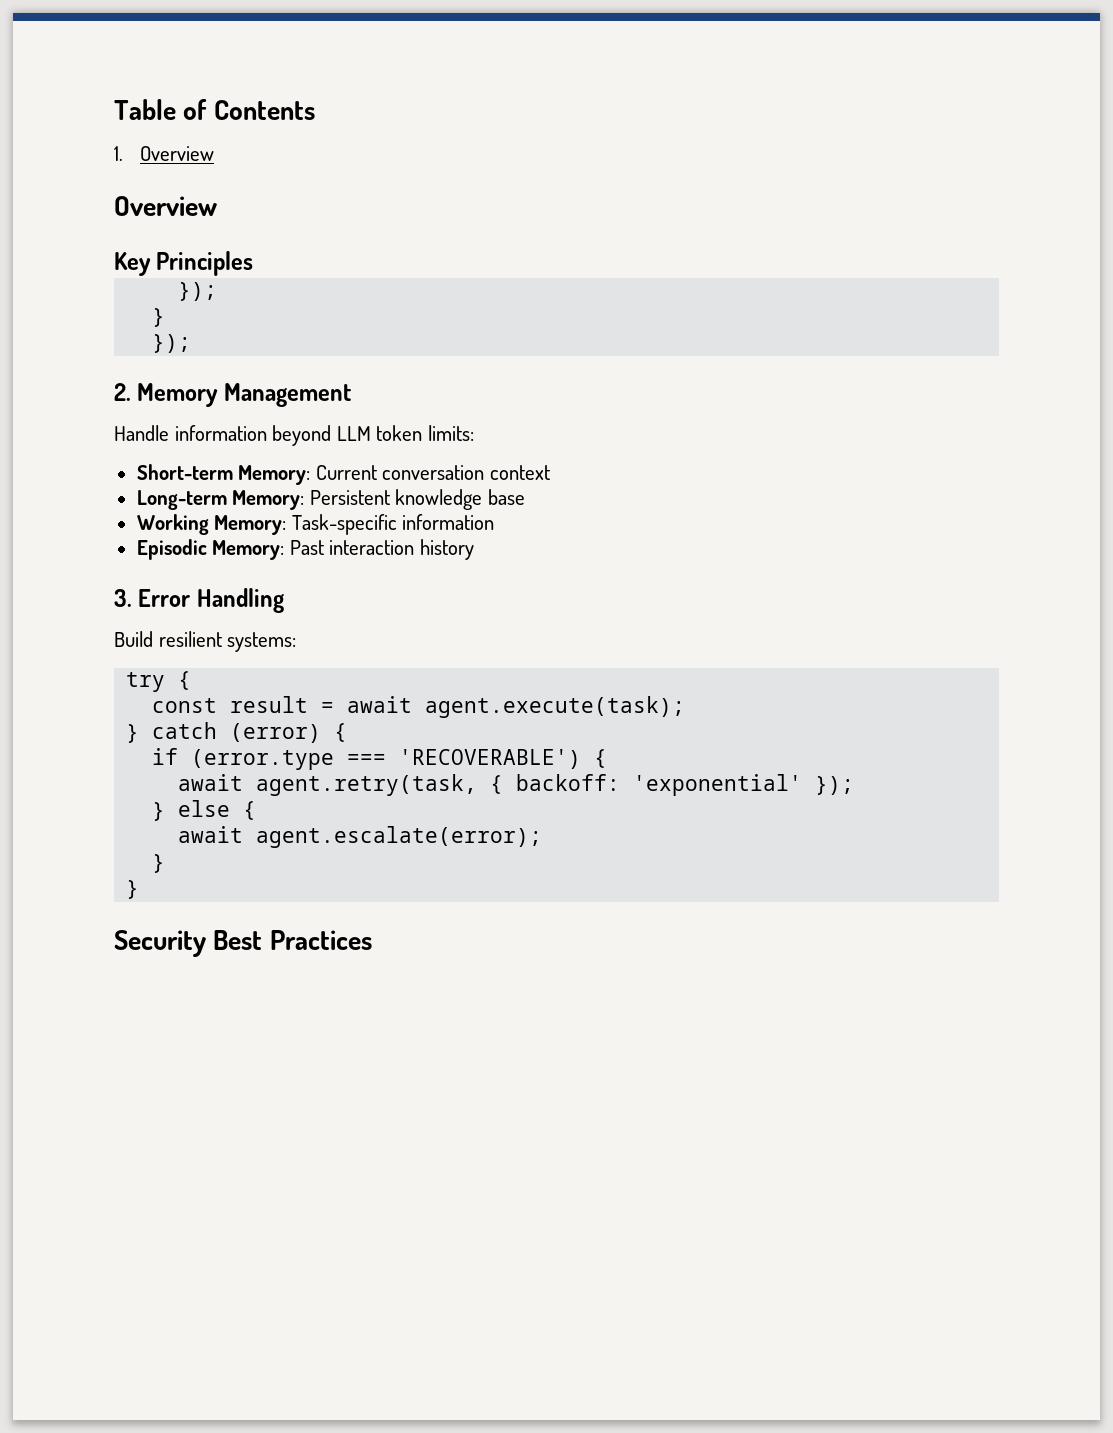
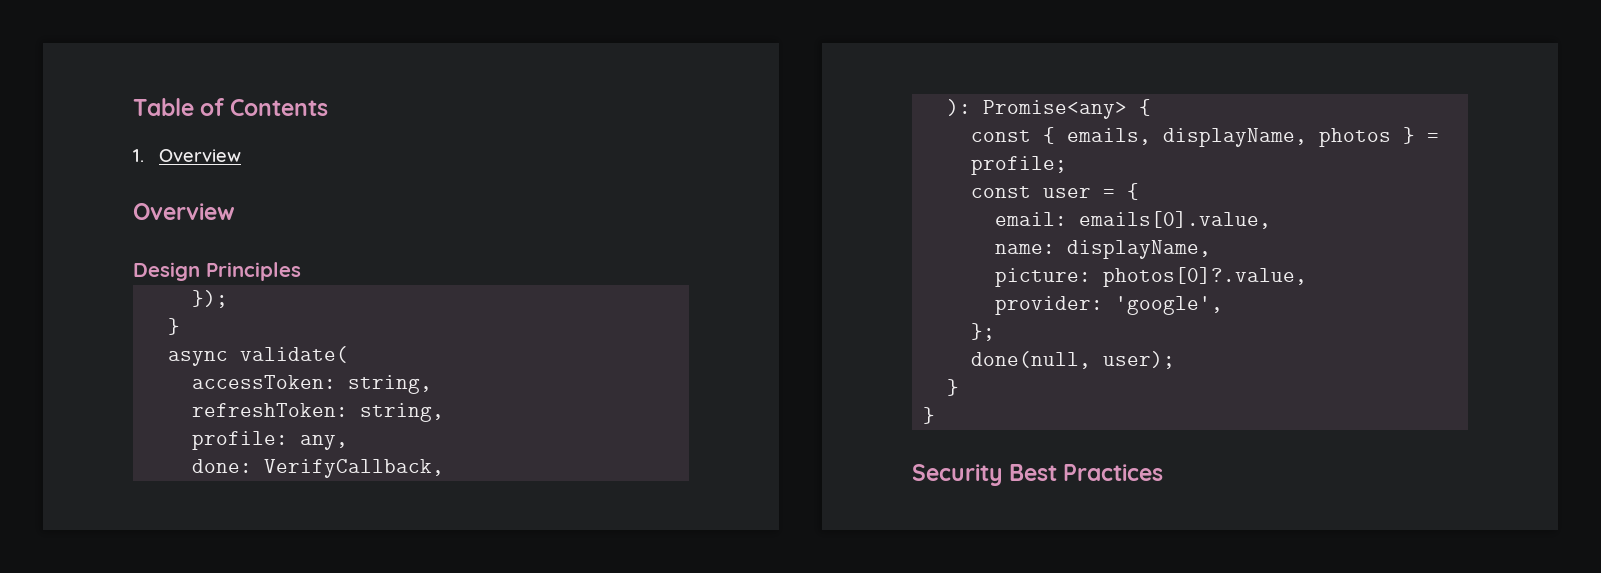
[114,252,151,276] Key -> [133,262,200,281] Design
[152,334,192,353] [114,383,351,407] [114,425,474,446] [136,464,550,485] [136,489,525,510] [136,514,495,535] [136,539,474,560] [114,588,284,613] [114,631,297,652] [126,671,192,692] [152,696,686,718] [126,722,348,743] [152,748,608,770] [178,774,855,796] [152,800,257,821] [178,826,543,848] }); // 2. Memory Management // Handle information beyond LLM token limits: // Short-term Memory: Current conversation context // Long-term Memory: Persistent knowledge base // Working Memory: Task-specific information // Episodic Memory: Past interaction history // 3. Error Handling // Build resilient systems: // try { // const result = await agent.execute(task); // } catch (error) { // if (error.type === 'RECOVERABLE') { // await agent.retry(task, { backoff: 'exponential' }); // } else { // await agent.escalate(error); -> [168,346,349,366] [192,375,433,394] [192,403,445,422] [192,431,349,450] [192,459,445,478] [947,99,1152,119] [971,127,1440,147] [971,156,1068,175] [971,183,1140,200] [995,211,1272,229] [995,240,1212,259] [995,267,1308,287] [995,296,1224,315] [971,323,996,341] [971,351,1176,369] async validate( // accessToken: string, // refreshToken: string, // profile: any, // done: VerifyCallback, // ): Promise<any> { // const { emails, displayName, photos } = profile; // const user = { // email: emails[0].value, // name: displayName, // picture: photos[0]?.value, // provider: 'google', // }; // done(null, user);

